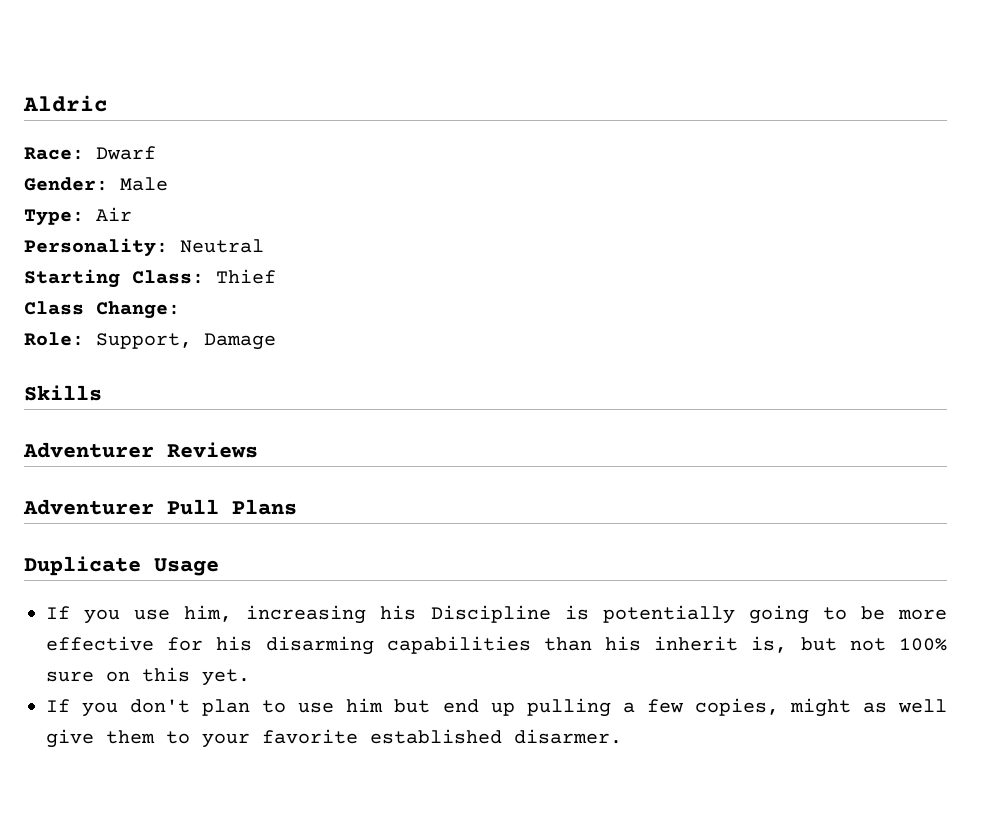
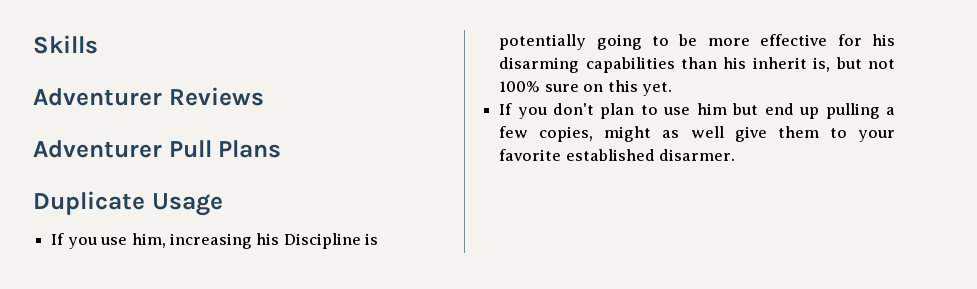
[23,95,108,112] [24,146,156,160] [24,177,168,191] [24,207,132,226] [24,238,264,257] [24,269,276,288] [24,301,180,319] [24,332,276,350] Aldric // Race: Dwarf // Gender: Male // Type: Air // Personality: Neutral // Starting Class: Thief // Class Change: // Role: Support, Damage // -> (33, 44) none

